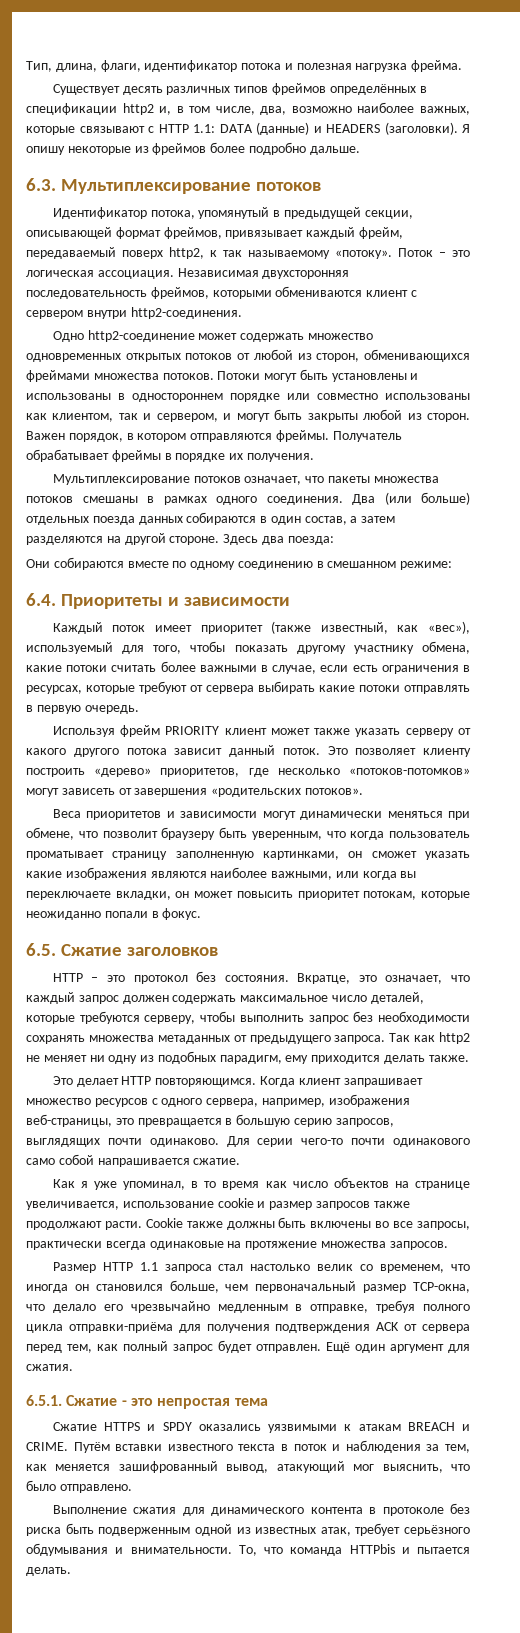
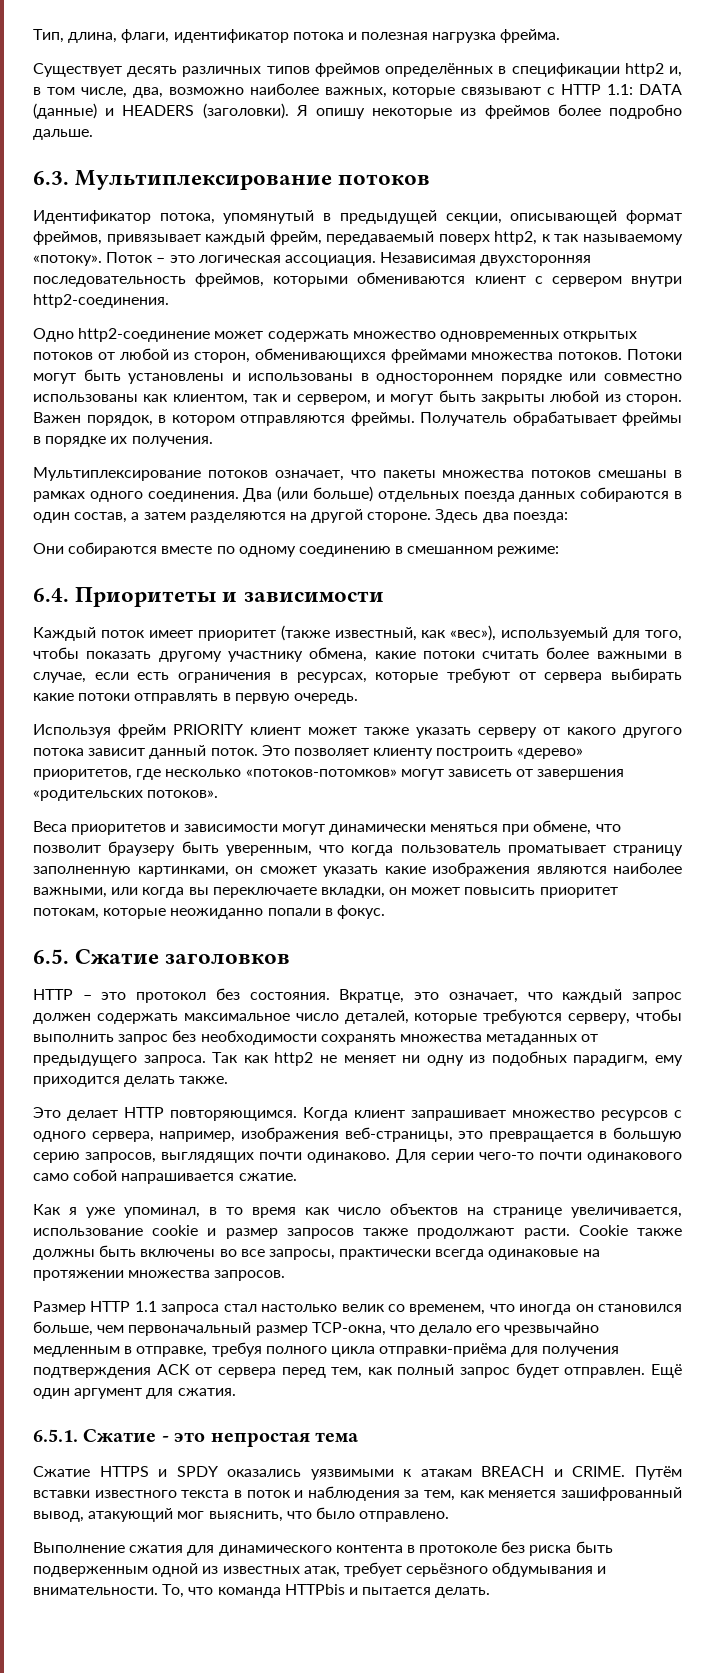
[245,1241,318,1250] протяжение -> [33,1270,124,1281] протяжении

